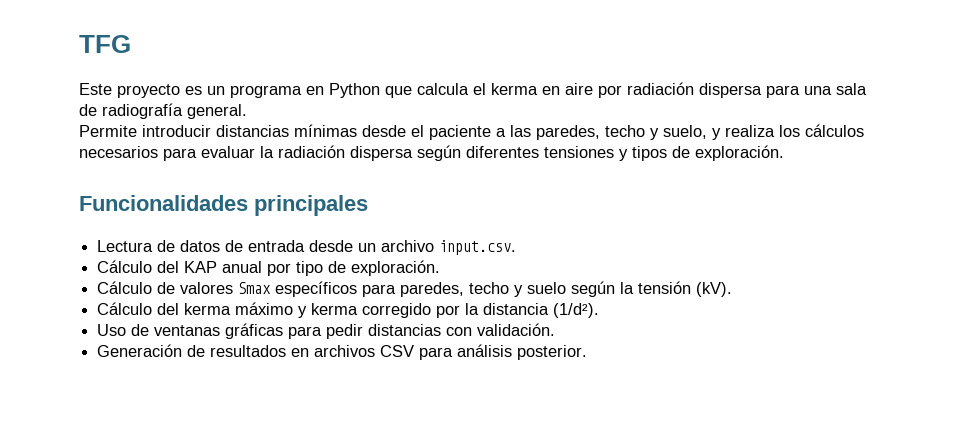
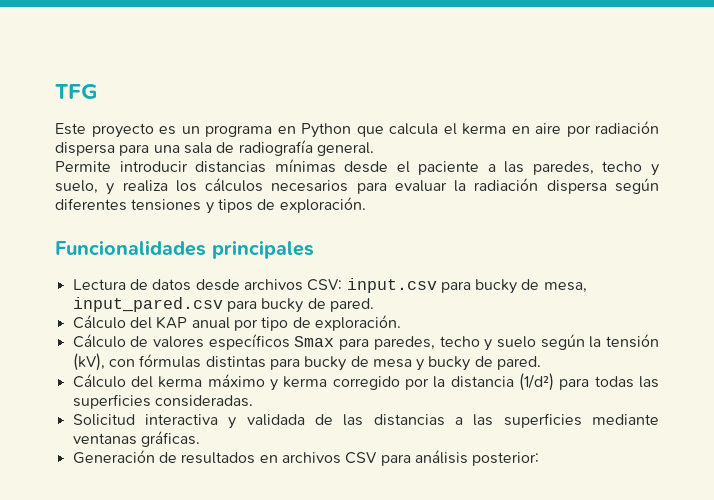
[225,240,517,255] de entrada desde un archivo input.csv. -> [195,278,587,294] [72,297,374,313] desde archivos CSV: input.csv para bucky de mesa, input_pared.csv para bucky de pared.
[238,281,358,297] Smax específicos -> [208,334,335,350] específicos Smax
[696,282,733,297] (kV). -> [72,353,542,371] (kV), con fórmulas distintas para bucky de mesa y bucky de pared.
[553,303,600,318] [97,323,556,339] (1/d²). // Uso de ventanas gráficas para pedir distancias con validación. -> [518,373,659,391] [72,394,253,409] [72,413,660,429] [72,431,200,447] (1/d²) para todas las superficies consideradas. // Solicitud interactiva y validada de las distancias a las superficies mediante ventanas gráficas.
[517,345,588,360] posterior. -> [472,452,540,466] posterior:

